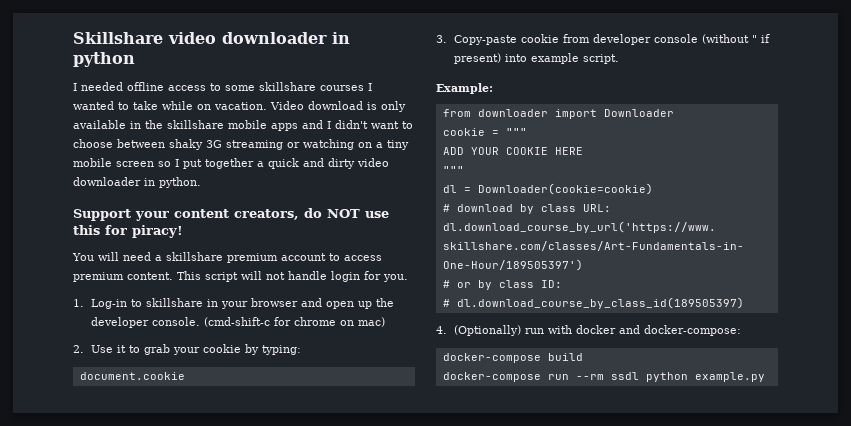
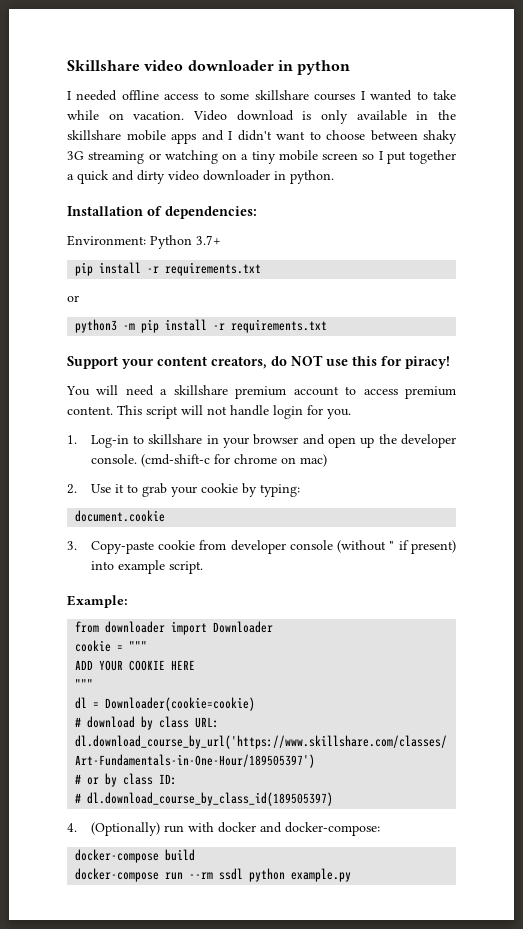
(201, 182) none -> [67,206,257,219] [67,235,221,249] [75,262,262,276] [67,295,79,302] [75,319,328,333] // Installation of dependencies: // Environment: Python 3.7+ // pip install -r requirements.txt // or // python3 -m pip install -r requirements.txt

